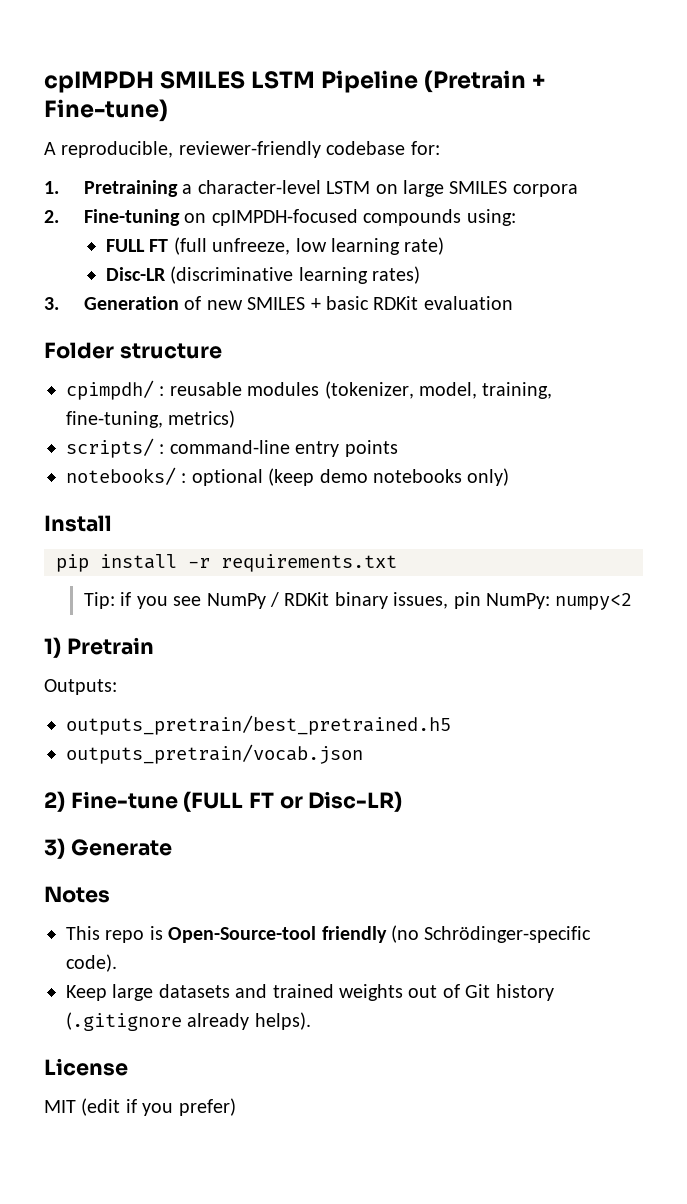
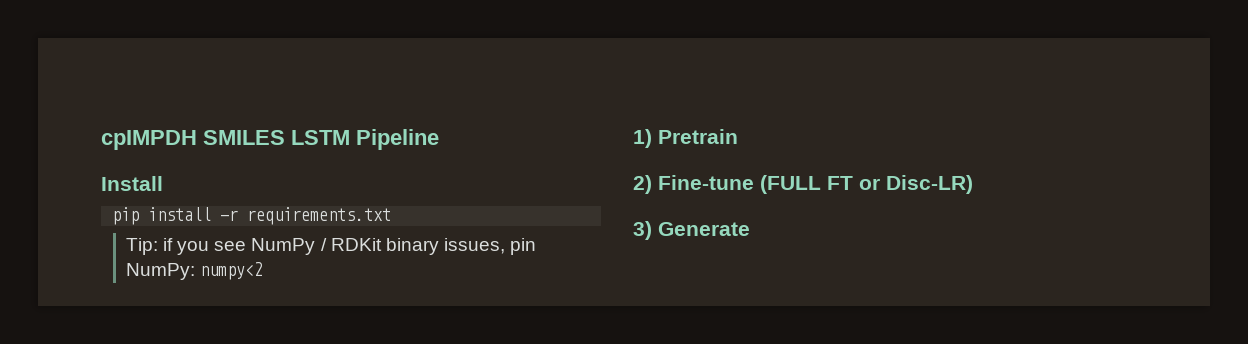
[424,70,546,93] [44,99,168,122] [44,141,440,158] [44,180,578,197] [44,209,516,226] [105,237,445,255] [105,266,421,284] [44,296,513,310] [44,342,222,359] [66,380,553,400] [66,410,236,428] [66,438,398,458] [66,467,510,486] (Pretrain + Fine-tune) // A reproducible, reviewer-friendly codebase for: // 1. Pretraining a character-level LSTM on large SMILES corpora // 2. Fine-tuning on cpIMPDH-focused compounds using: // FULL FT (full unfreeze, low learning rate) // Disc-LR (discriminative learning rates) // 3. Generation of new SMILES + basic RDKit evaluation // Folder structure // cpimpdh/ : reusable modules (tokenizer, model, training, fine-tuning, metrics) // scripts/ : command-line entry points // notebooks/ : optional (keep demo notebooks only) -> (439, 139) none
[44,679,117,695] [66,715,451,735] [66,744,363,764] // Outputs: // outputs_pretrain/best_pretrained.h5 // outputs_pretrain/vocab.json -> (738, 136) none
[44,886,110,903] [66,925,592,943] [66,954,117,972] [66,984,554,1001] [66,1012,311,1031] [44,1058,128,1076] [44,1098,236,1116] // Notes // This repo is Open-Source-tool friendly (no Schrödinger-specific code). // Keep large datasets and trained weights out of Git history (.gitignore already helps). // License // MIT (edit if you prefer) -> (750, 229) none

